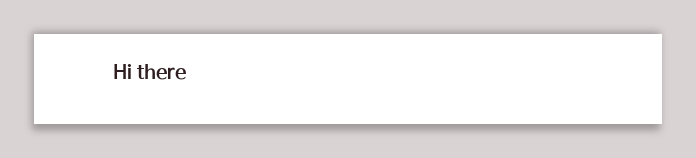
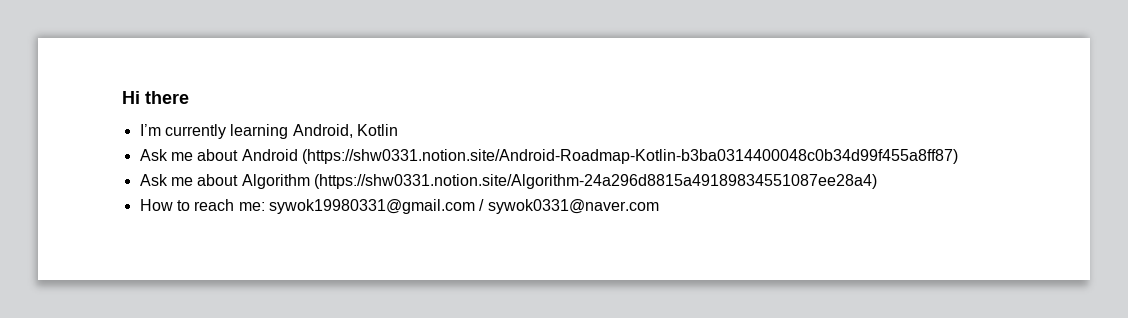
(187, 72) none -> [139,124,398,139] [139,149,958,164] [139,174,877,189] [139,199,659,214] // I’m currently learning Android, Kotlin // Ask me about Android (https://shw0331.notion.site/Android-Roadmap-Kotlin-b3ba0314400048c0b34d99f455a8ff87) // Ask me about Algorithm (https://shw0331.notion.site/Algorithm-24a296d8815a49189834551087ee28a4) // How to reach me: sywok19980331@gmail.com / sywok0331@naver.com

